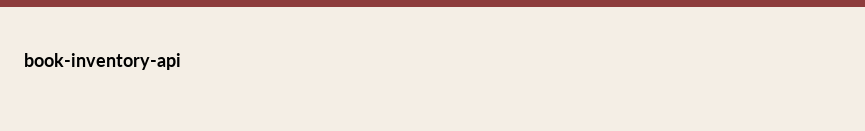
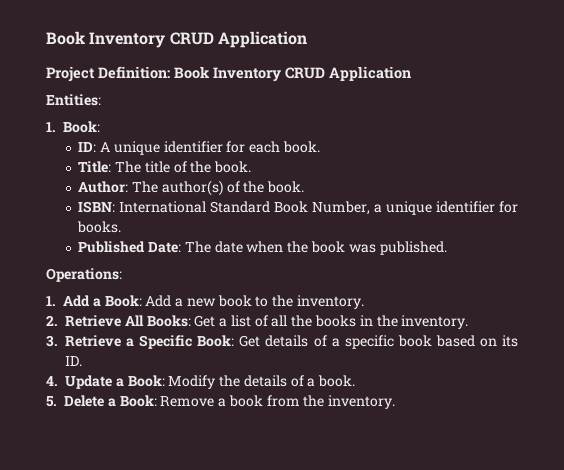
[24,53,181,70] book-inventory-api -> [46,31,307,48] [46,66,411,82] [46,94,101,106] [46,121,100,133] [78,141,321,155] [78,161,252,173] [78,180,305,196] [78,201,518,215] [77,221,122,233] [78,241,447,255] [46,268,122,282] [46,295,365,309] [46,315,469,329] [46,335,518,349] [65,356,82,366] [46,375,356,389] [46,395,396,409] Book Inventory CRUD Application // Project Definition: Book Inventory CRUD Application // Entities: // 1. Book: // ID: A unique identifier for each book. // Title: The title of the book. // Author: The author(s) of the book. // ISBN: International Standard Book Number, a unique identifier for books. // Published Date: The date when the book was published. // Operations: // 1. Add a Book: Add a new book to the inventory. // 2. Retrieve All Books: Get a list of all the books in the inventory. // 3. Retrieve a Specific Book: Get details of a specific book based on its ID. // 4. Update a Book: Modify the details of a book. // 5. Delete a Book: Remove a book from the inventory.

